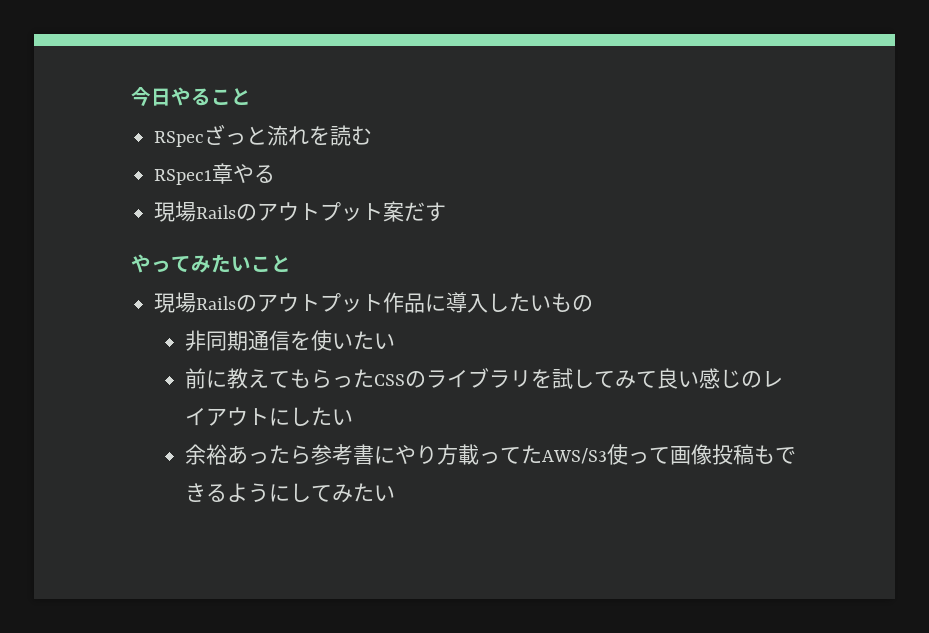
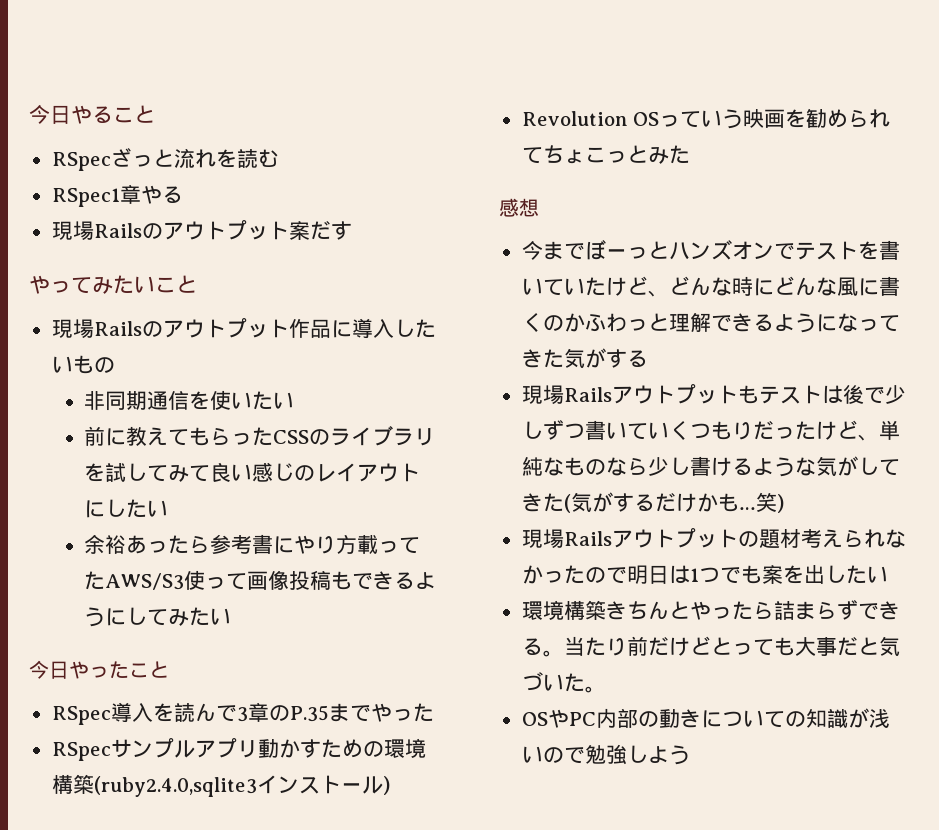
(395, 493) none -> [29,660,169,679] [51,702,434,725] [51,738,426,761] [51,774,390,797] [521,108,891,129] [521,145,690,164] [499,198,539,217] [521,240,900,260] [521,276,900,297] [521,312,900,333] [521,348,648,369] [521,384,906,405] [521,420,900,441] [521,456,900,477] [521,492,784,513] [521,528,906,549] [521,565,888,584] [521,600,900,620] [521,636,900,657] [521,672,606,693] [521,708,890,728] [521,744,690,765] // 今日やったこと // RSpec導入を読んで3章のP.35までやった // RSpecサンプルアプリ動かすための環境構築(ruby2.4.0,sqlite3インストール) // Revolution OSっていう映画を勧められてちょこっとみた // 感想 // 今までぼーっとハンズオンでテストを書いていたけど、どんな時にどんな風に書くのかふわっと理解できるようになってきた気がする // 現場Railsアウトプットもテストは後で少しずつ書いていくつもりだったけど、単純なものなら少し書けるような気がしてきた(気がするだけかも…笑) // 現場Railsアウトプットの題材考えられなかったので明日は1つでも案を出したい // 環境構築きちんとやったら詰まらずできる。当たり前だけどとっても大事だと気づいた。 // OSやPC内部の動きについての知識が浅いので勉強しよう

